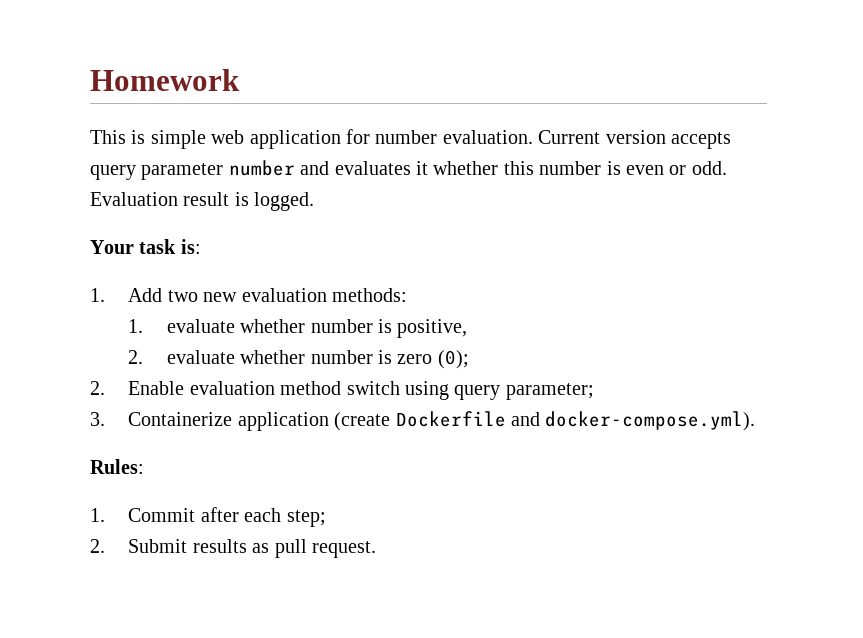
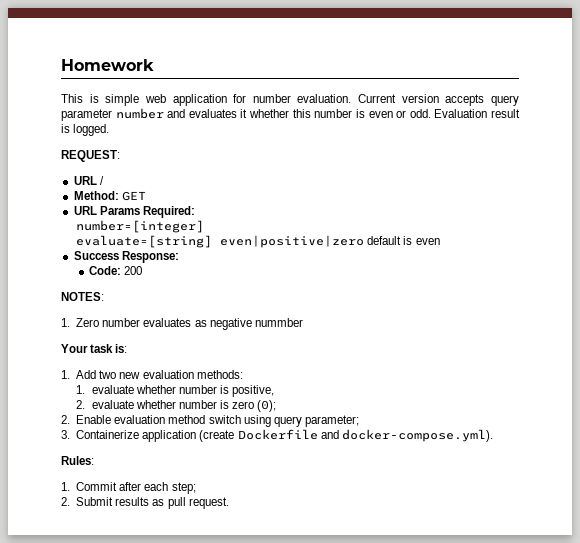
(315, 201) none -> [61,150,120,162] [73,176,104,185] [73,191,146,201] [73,206,195,218] [76,220,205,233] [76,235,440,248] [73,251,179,263] [88,266,143,275] [61,292,104,301] [61,318,303,330] // REQUEST: // URL / // Method: GET // URL Params Required: // number=[integer] // evaluate=[string] even|positive|zero default is even // Success Response: // Code: 200 // NOTES: // 1. Zero number evaluates as negative nummber

